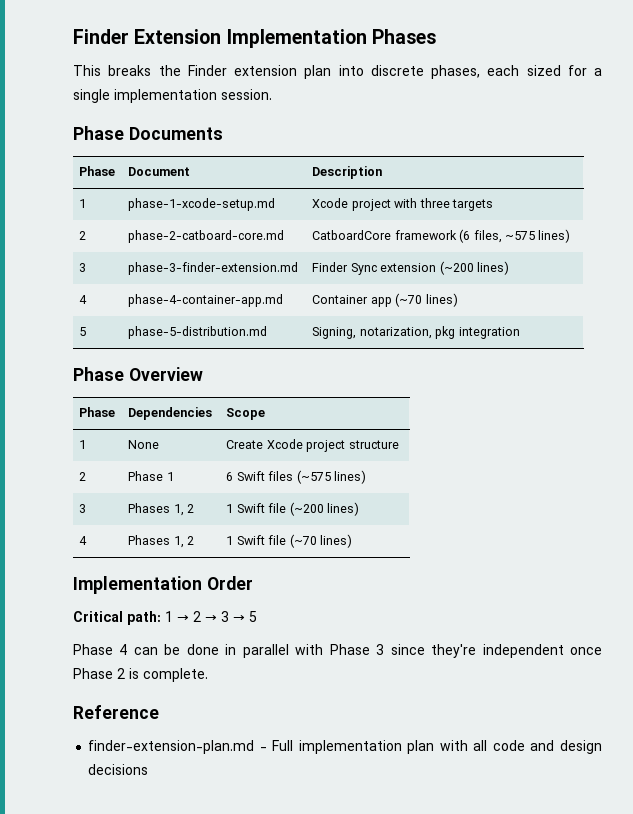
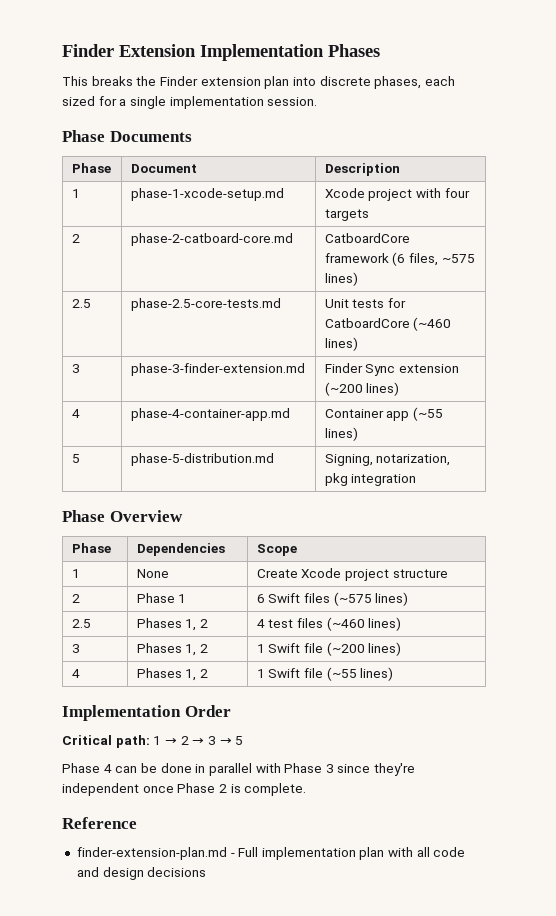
[419,198,450,208] three -> [444,188,470,198] four
(571, 236) none -> [71,299,91,308] [130,298,281,311] [324,298,407,308] [324,317,452,331] [324,337,358,351] // 2.5 | phase-2.5-core-tests.md | Unit tests for CatboardCore (~460 lines)
[395,293,423,307] (~70 -> [413,407,444,421] (~55
(366, 477) none -> [71,619,91,628] [136,618,209,631] [256,617,402,631] // 2.5 | Phases 1, 2 | 4 test files (~460 lines)
[289,534,317,548] (~70 -> [326,667,357,681] (~55

